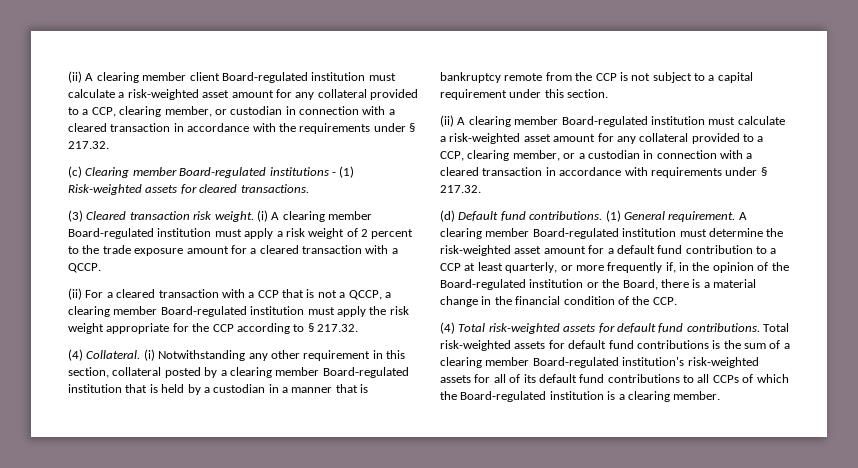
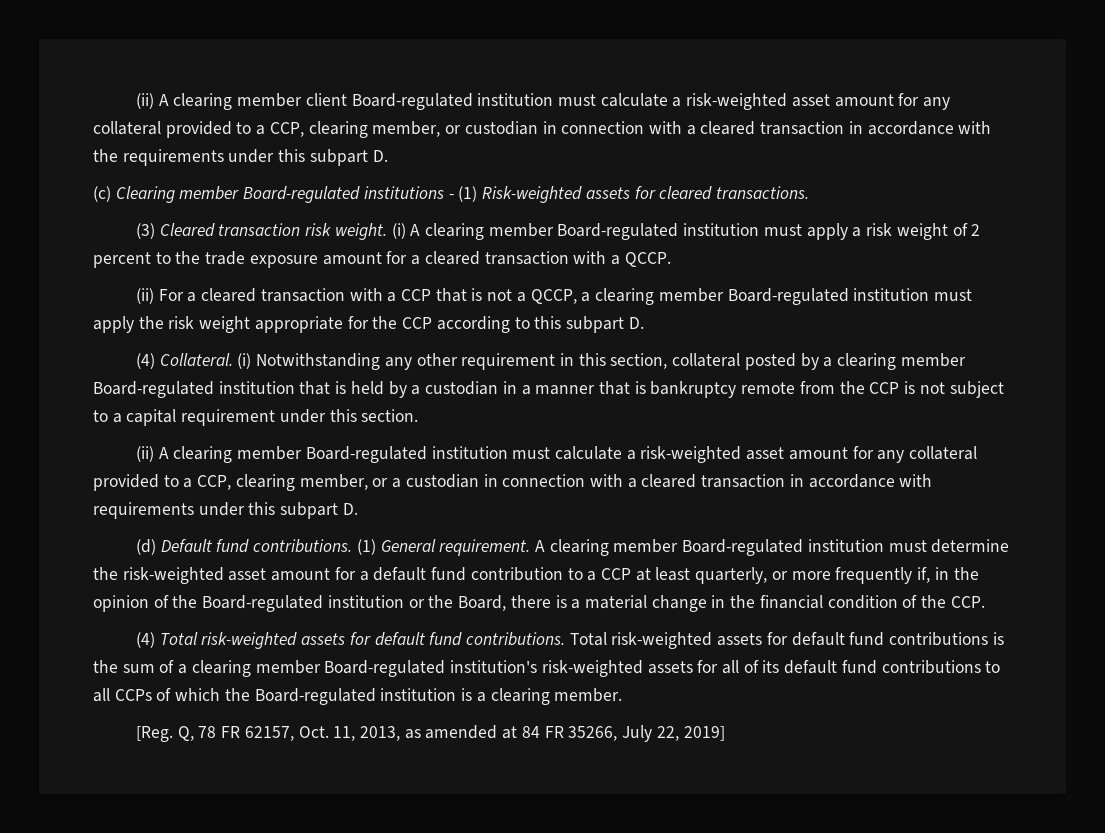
[409,123,415,132] [68,141,109,149] § 217.32. -> [278,149,388,166] this subpart D.
[307,323,358,332] § 217.32. -> [534,316,644,333] this subpart D.
[760,167,767,176] [440,185,481,193] § 217.32. -> [248,502,358,519] this subpart D.
(721, 395) none -> [135,725,725,742] // [Reg. Q, 78 FR 62157, Oct. 11, 2013, as amended at 84 FR 35266, July 22, 2019]

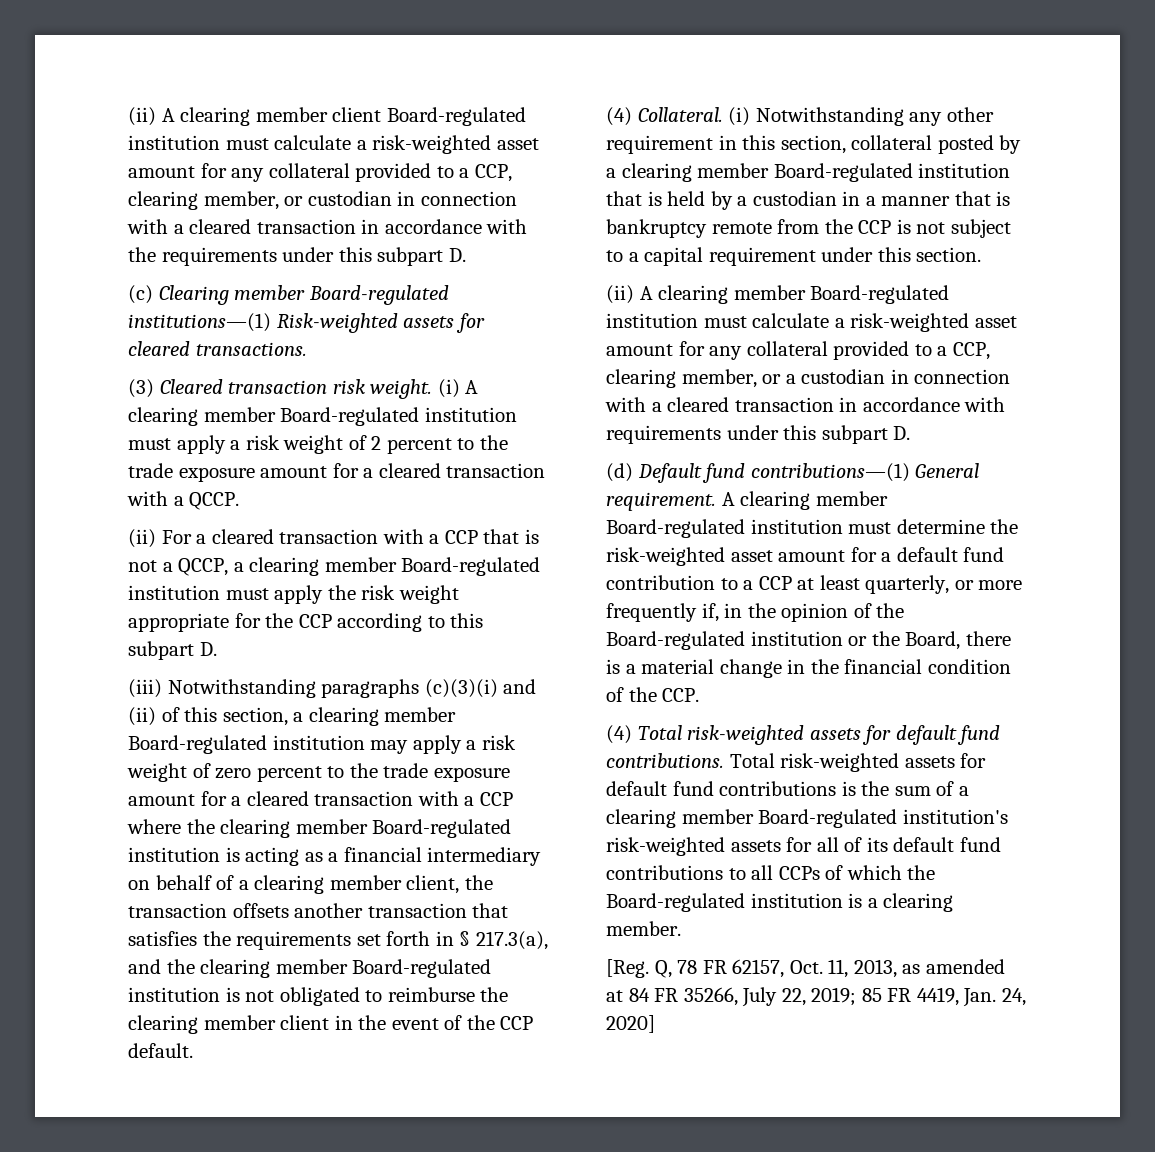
[363,186,478,202] institutions - (1) -> [128,313,271,332] institutions—(1)
(644, 323) none -> [128,679,537,698] [128,707,457,726] [128,735,516,754] [127,763,510,782] [128,791,513,806] [127,819,512,838] [128,847,542,866] [128,875,493,894] [128,903,509,918] [128,931,548,950] [128,959,492,978] [128,987,509,1006] [128,1015,534,1034] [128,1043,193,1058] // (iii) Notwithstanding paragraphs (c)(3)(i) and (ii) of this section, a clearing member Board-regulated institution may apply a risk weight of zero percent to the trade exposure amount for a cleared transaction with a CCP where the clearing member Board-regulated institution is acting as a financial intermediary on behalf of a clearing member client, the transaction offsets another transaction that satisfies the requirements set forth in § 217.3(a), and the clearing member Board-regulated institution is not obligated to reimburse the clearing member client in the event of the CCP default.
[253,539,376,555] contributions. (1) -> [750,463,910,482] contributions—(1)
[683,726,725,741] 2019] -> [811,987,1026,1007] [606,1015,655,1033] 2019; 85 FR 4419, Jan. 24, 2020]

